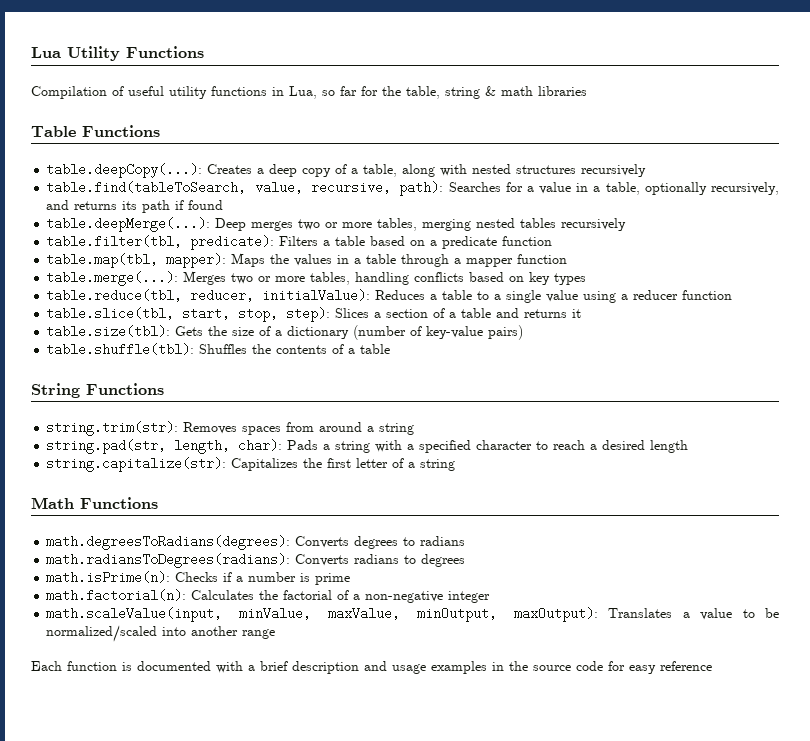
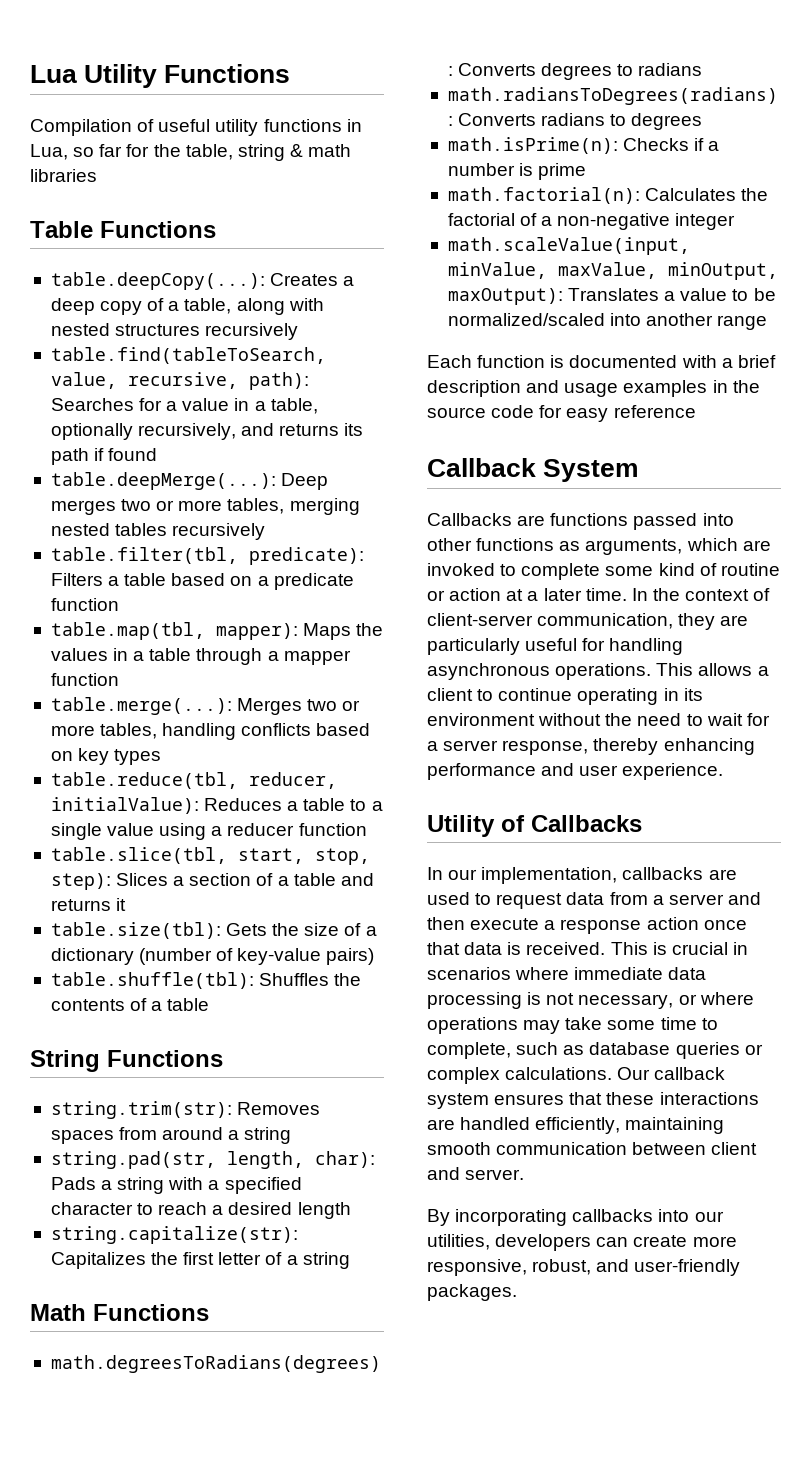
(712, 666) none -> [427,458,640,482] [427,513,734,530] [427,538,771,555] [427,563,780,580] [427,588,771,601] [427,613,749,630] [427,638,684,655] [427,663,769,680] [427,688,703,705] [427,713,770,726] [427,738,755,755] [427,763,724,780] [427,815,642,837] [427,867,737,884] [427,892,761,909] [427,917,747,934] [427,942,748,955] [427,967,707,980] [427,992,754,1009] [427,1017,718,1034] [427,1042,763,1059] [427,1067,726,1084] [427,1092,759,1109] [427,1117,725,1134] [427,1142,758,1155] [427,1167,525,1180] [427,1209,724,1226] [427,1234,737,1251] [427,1259,741,1276] [427,1284,517,1301] // Callback System // Callbacks are functions passed into other functions as arguments, which are invoked to complete some kind of routine or action at a later time. In the context of client-server communication, they are particularly useful for handling asynchronous operations. This allows a client to continue operating in its environment without the need to wait for a server response, thereby enhancing performance and user experience. // Utility of Callbacks // In our implementation, callbacks are used to request data from a server and then execute a response action once that data is received. This is crucial in scenarios where immediate data processing is not necessary, or where operations may take some time to complete, such as database queries or complex calculations. Our callback system ensures that these interactions are handled efficiently, maintaining smooth communication between client and server. // By incorporating callbacks into our utilities, developers can create more responsive, robust, and user-friendly packages.

